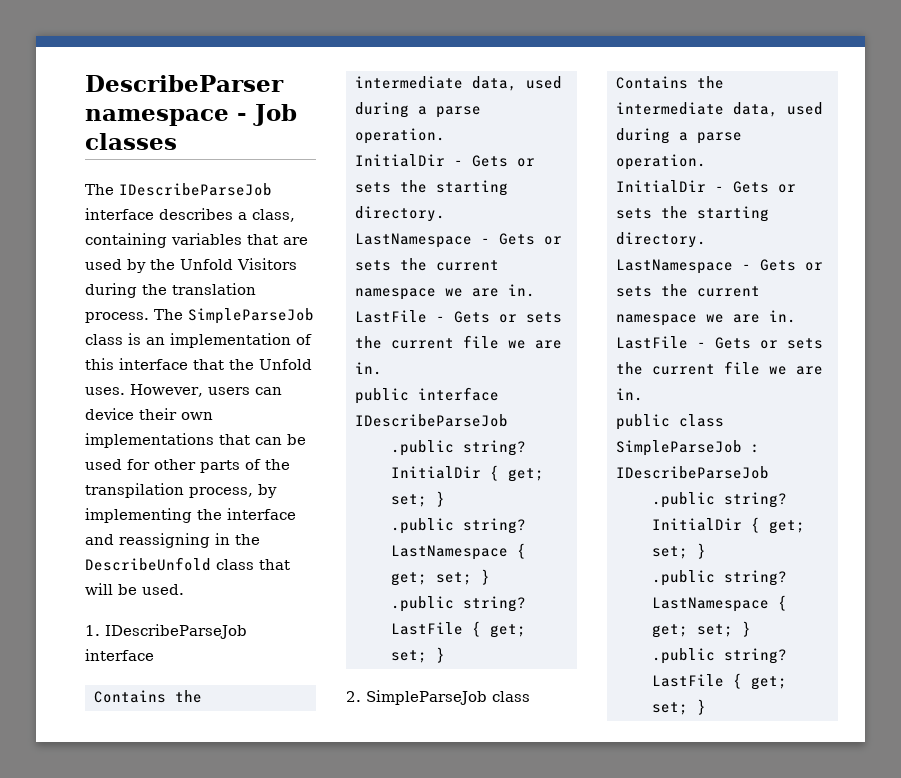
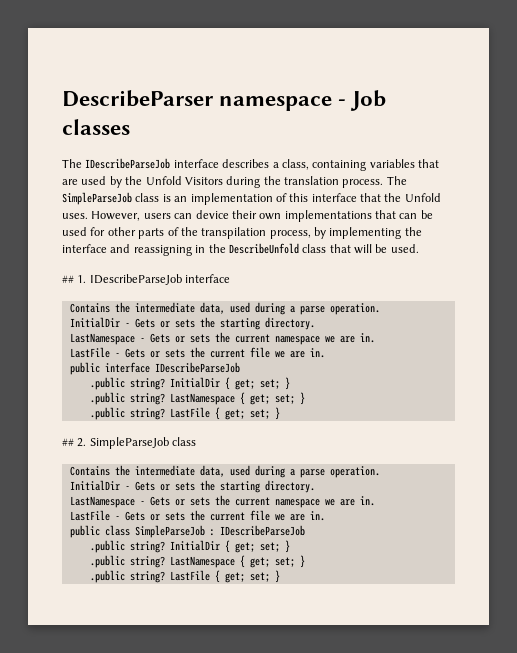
(184, 589) none -> [62,275,74,283] ##
(445, 655) none -> [62,438,74,446] ##

